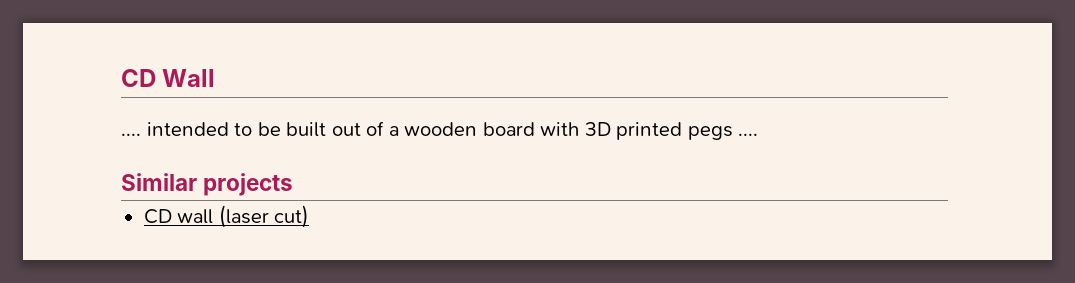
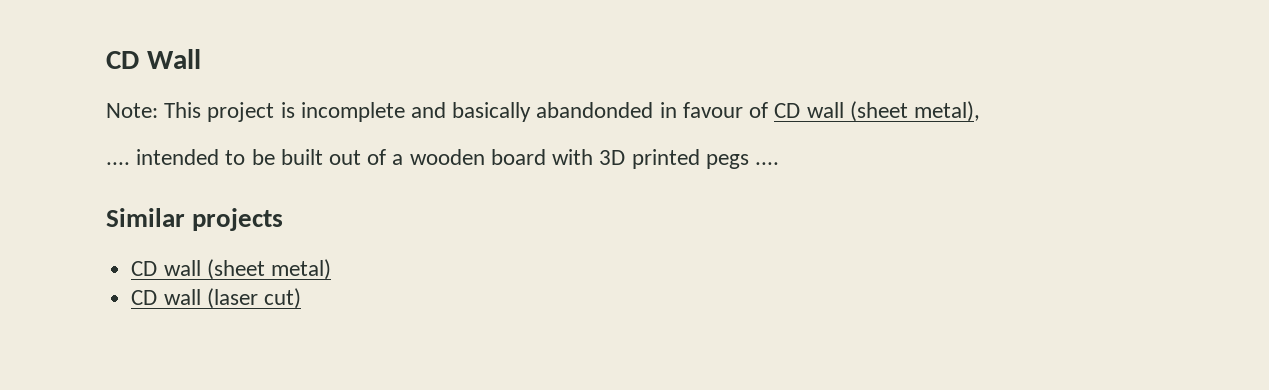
(216, 78) none -> [106,101,980,122] // Note: This project is incomplete and basically abandonded in favour of CD wall (sheet metal),
(294, 184) none -> [131,259,331,280] // CD wall (sheet metal)

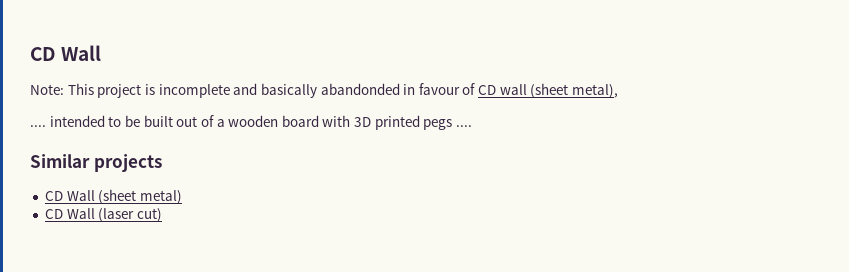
[163,260,201,276] wall -> [66,190,95,201] Wall
[163,289,201,305] wall -> [66,208,95,219] Wall

